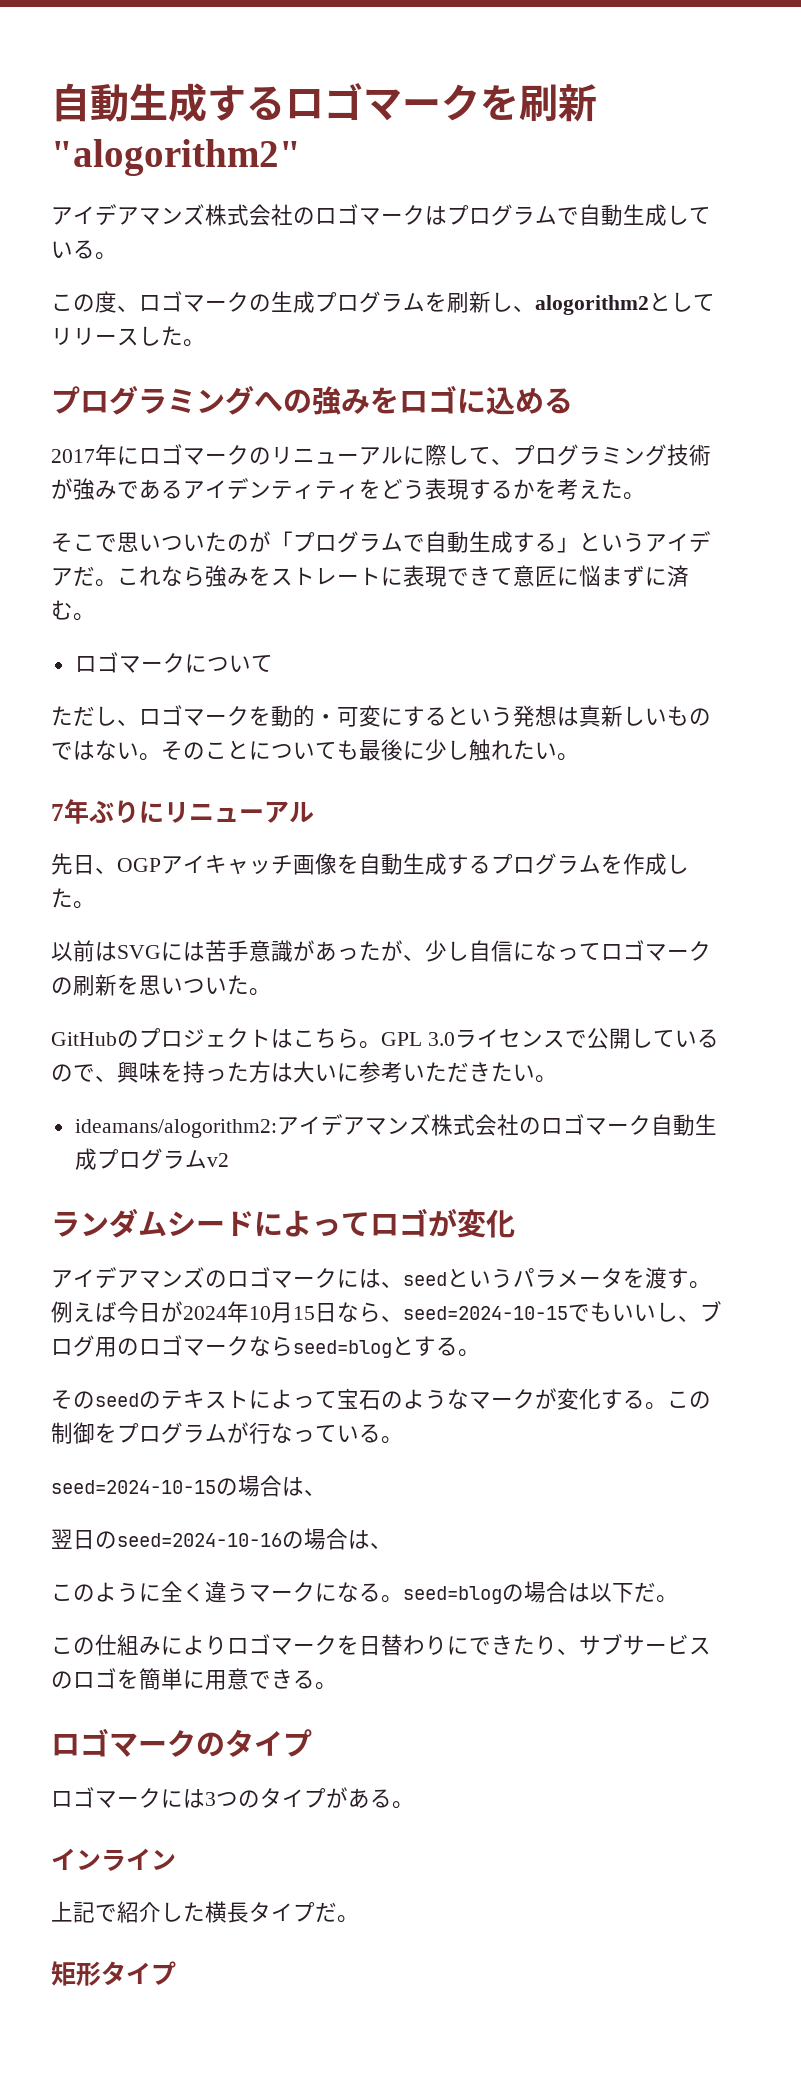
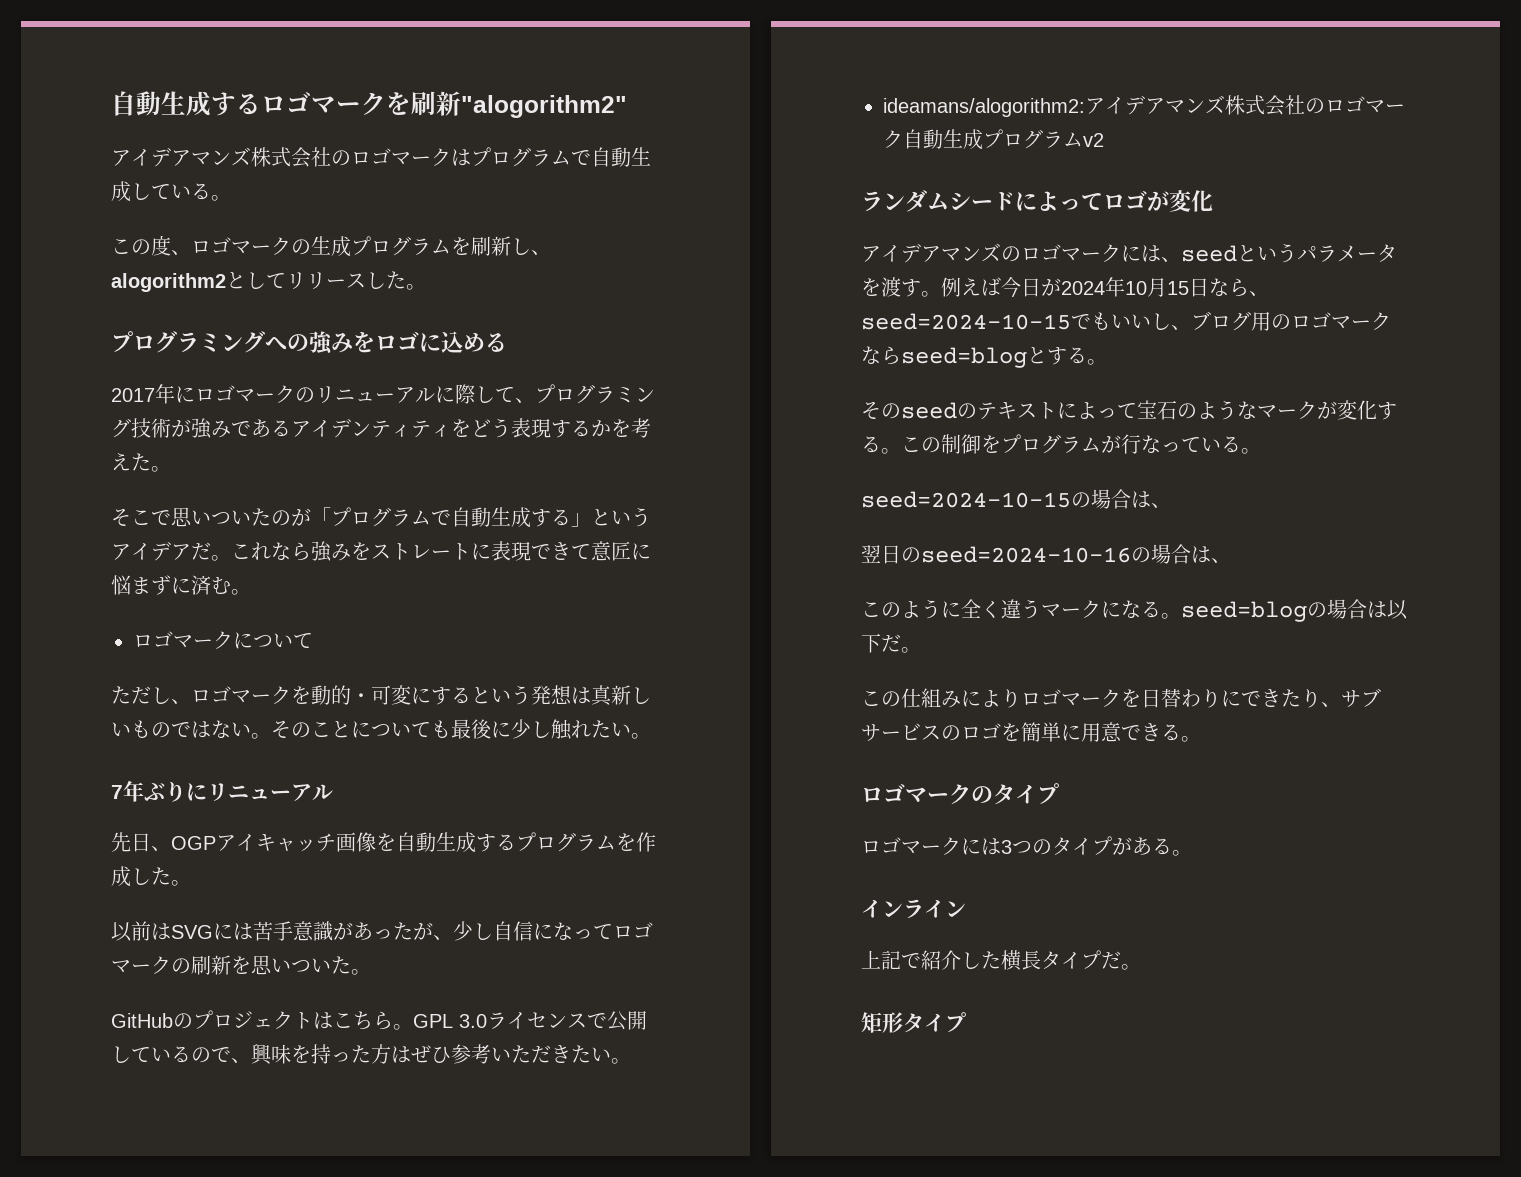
[293,1061,359,1083] 大いに -> [411,1045,451,1063] ぜひ

